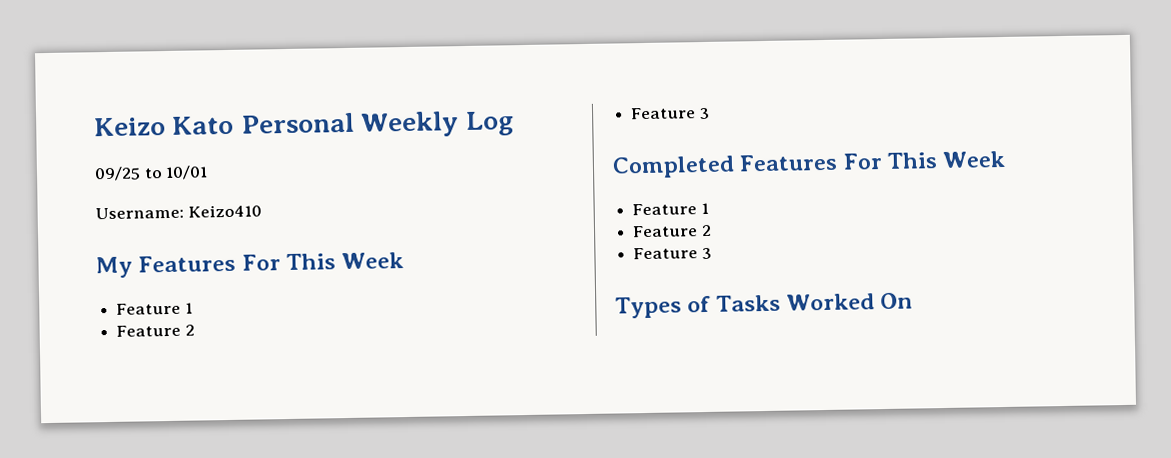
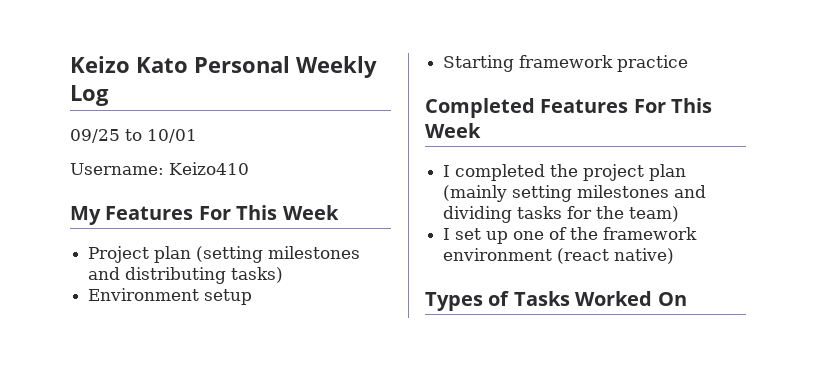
[116,302,193,315] [116,324,195,337] [630,107,710,120] Feature 1 // Feature 2 // Feature 3 -> [88,246,361,263] [88,267,284,284] [88,288,253,305] [443,55,689,72] Project plan (setting milestones and distributing tasks) // Environment setup // Starting framework practice
[632,202,709,216] [632,224,712,238] [633,247,712,260] Feature 1 // Feature 2 // Feature 3 -> [443,164,687,181] [443,185,707,202] [443,206,680,223] [443,227,698,244] [443,248,675,264] I completed the project plan (mainly setting milestones and dividing tasks for the team) // I set up one of the framework environment (react native)

